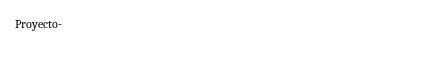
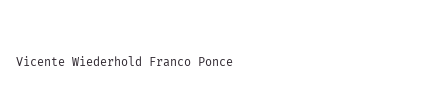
[15,20,62,31] Proyecto- -> [16,56,233,67] Vicente Wiederhold Franco Ponce

